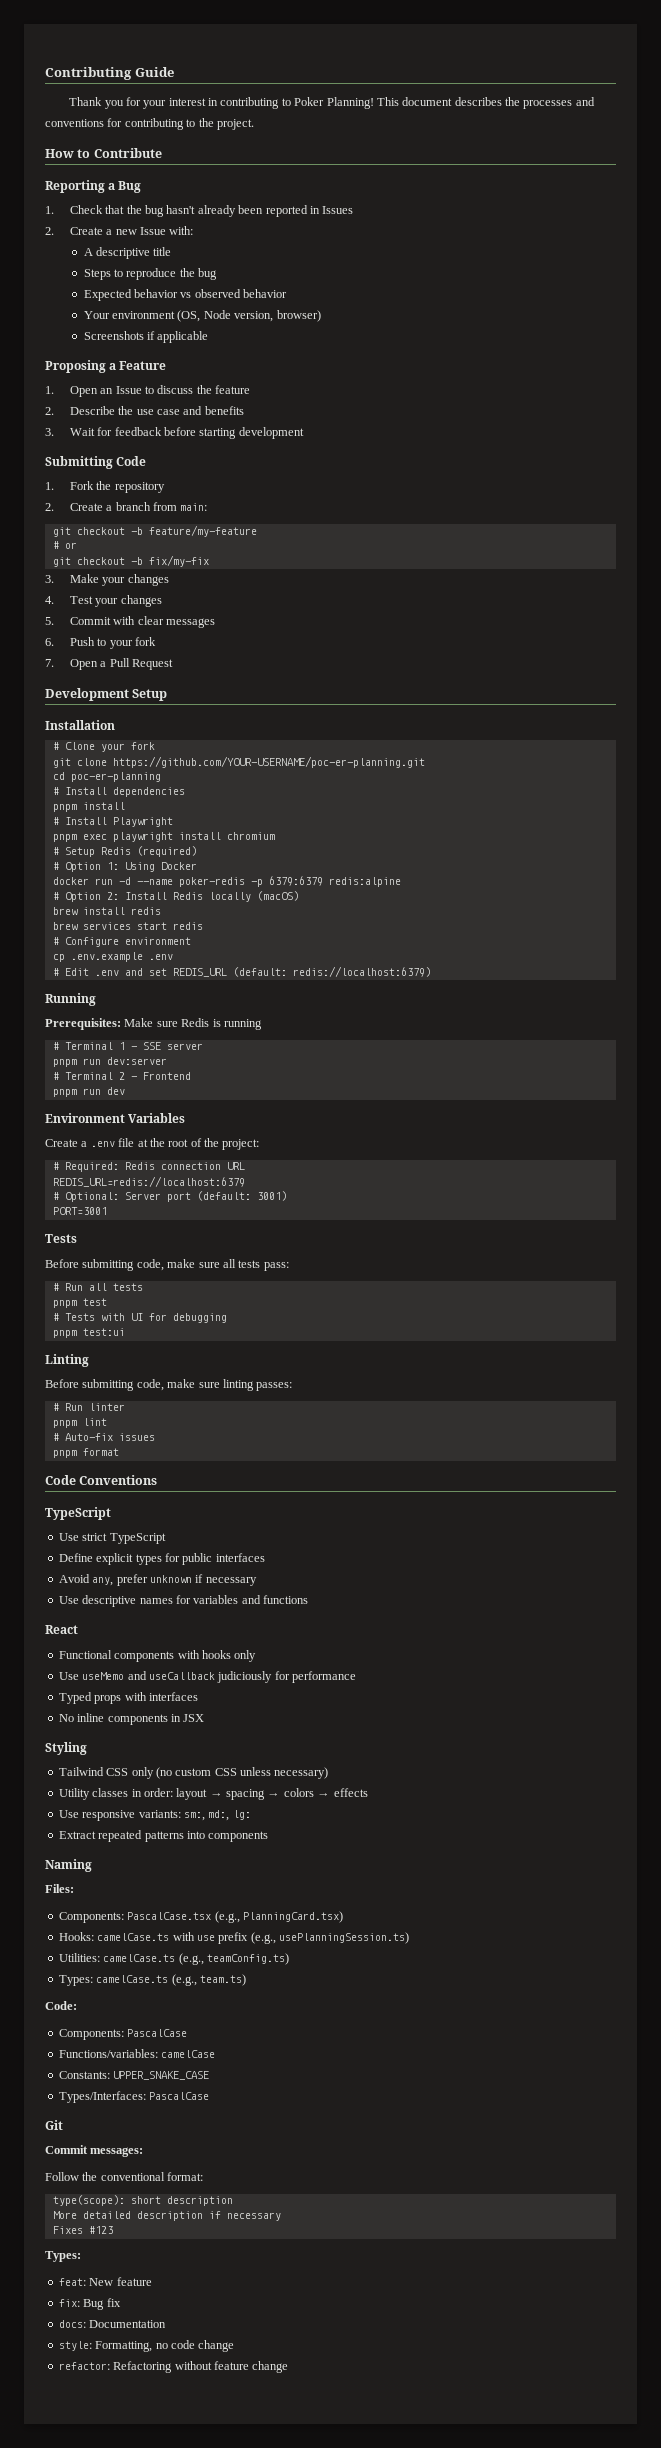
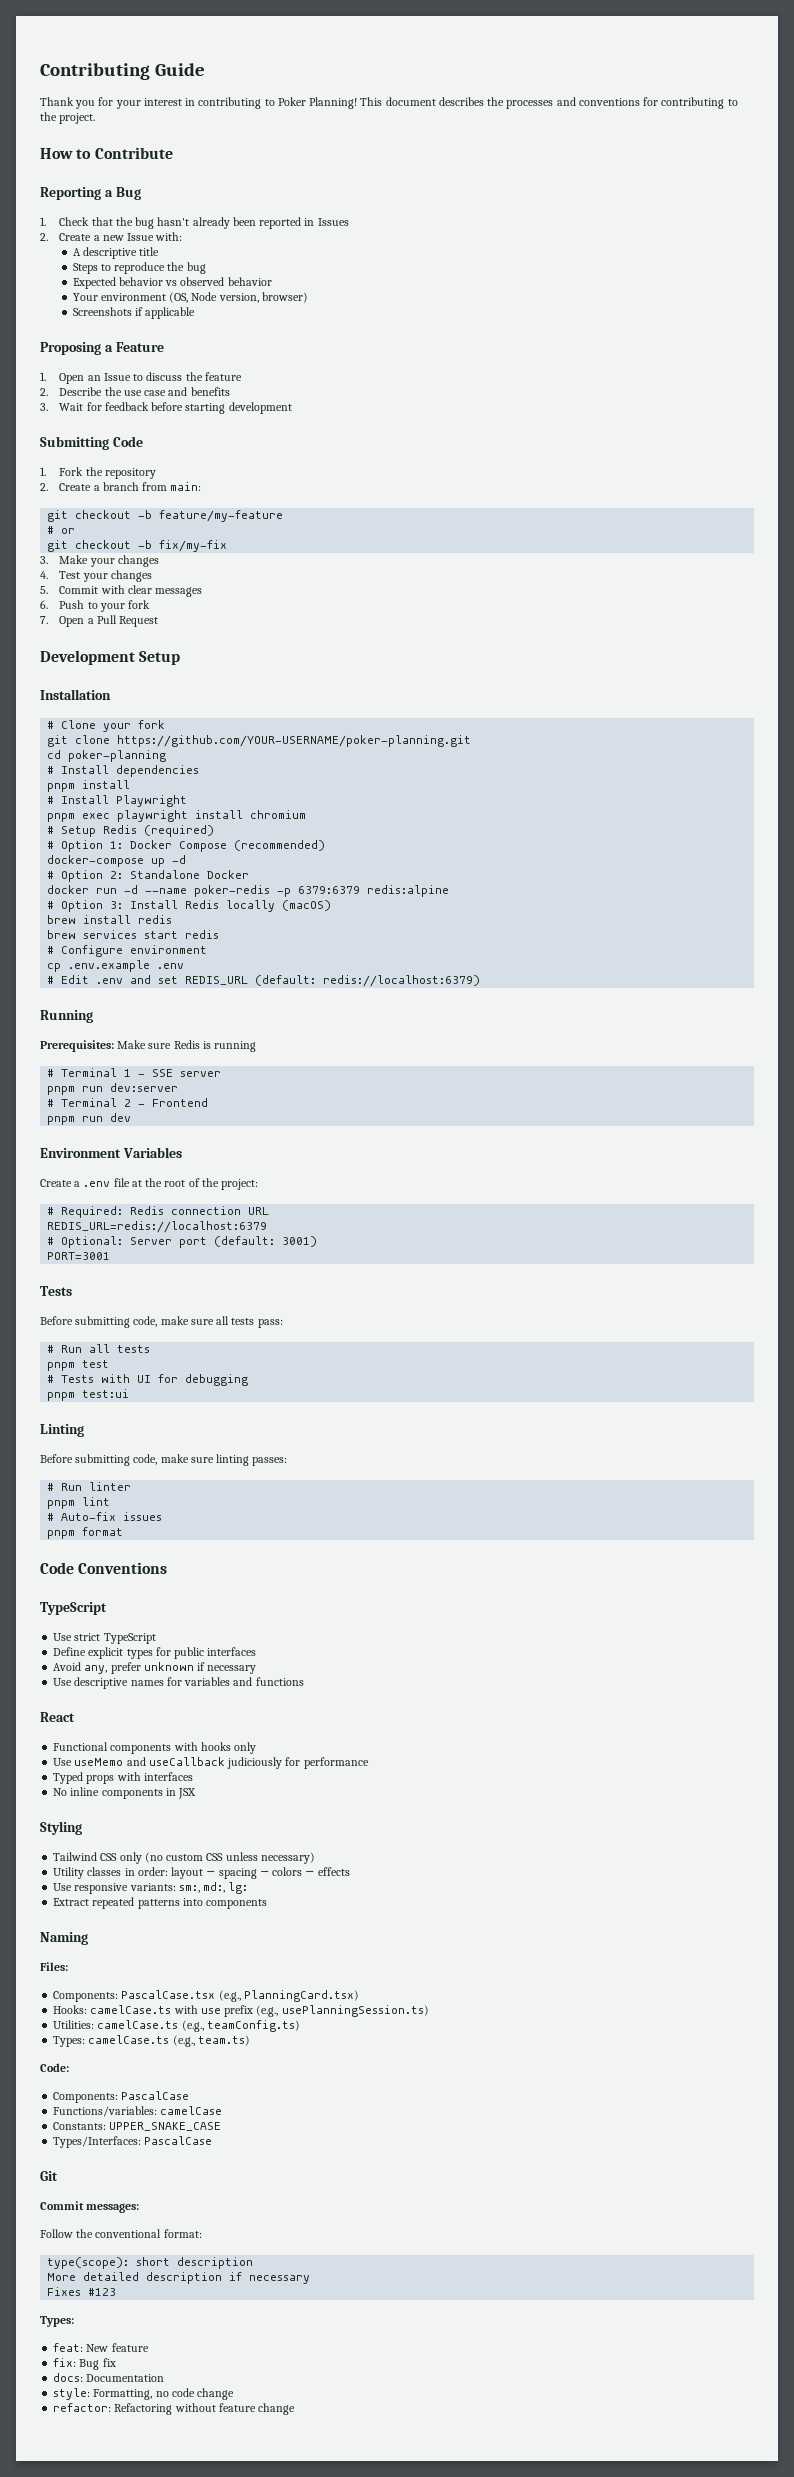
[112,756,425,768] https://github.com/YOUR-USERNAME/poc-er-planning.git -> [117,735,472,747] https://github.com/YOUR-USERNAME/poker-planning.git
[70,772,161,782] poc-er-planning -> [68,750,167,762] poker-planning
[124,862,155,872] Using -> [130,840,326,852] [47,855,187,867] [47,870,201,882] Docker Compose (recommended) // docker-compose up -d // # Option 2: Standalone
[106,892,119,900] 2: -> [110,901,124,909] 3:

